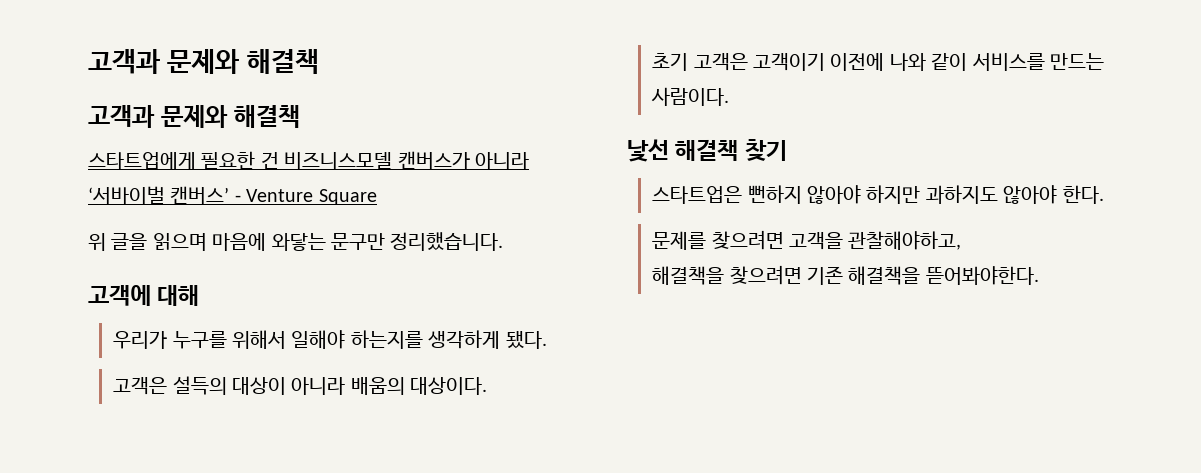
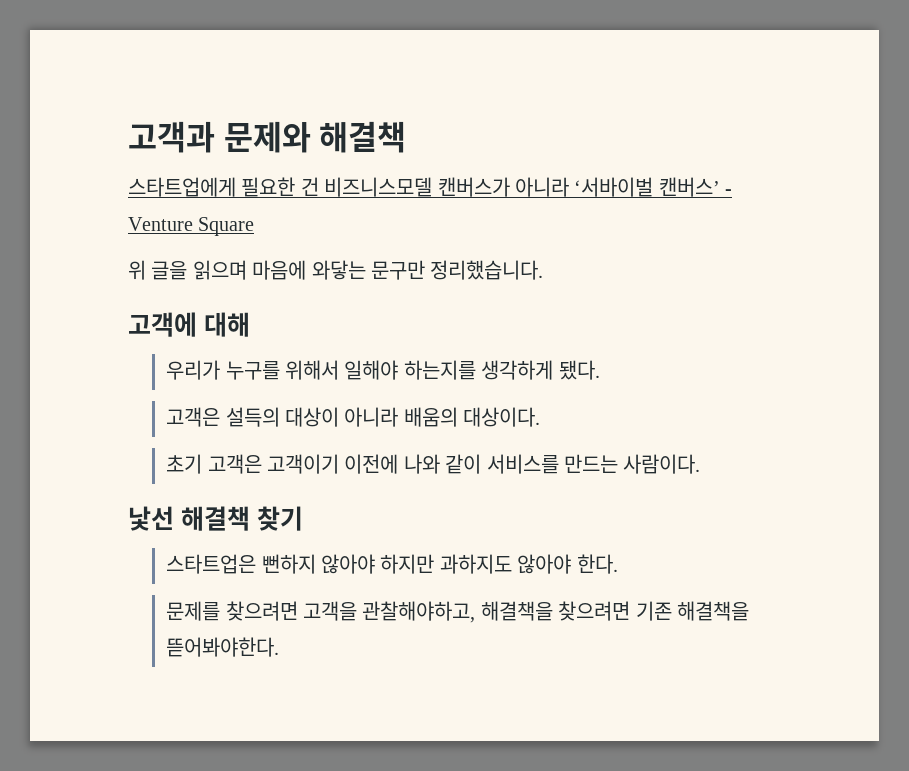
[88,49,319,74] [88,105,300,128] 고객과 문제와 해결책 // 고객과 문제와 해결책 -> [128,121,407,153] 고객과 문제와 해결책
(962, 240) // -> (476, 612) none

